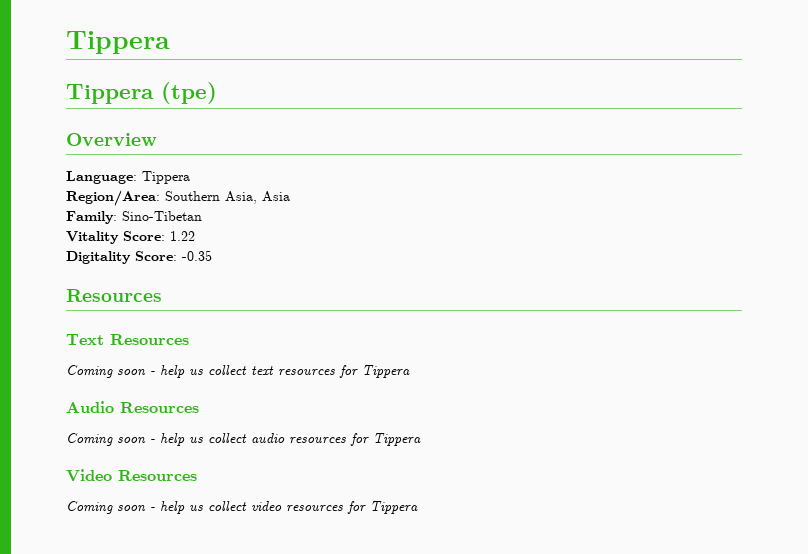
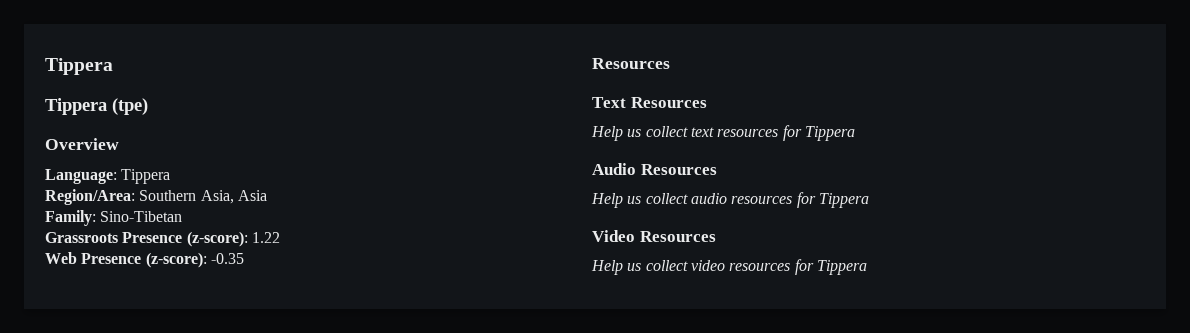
[66,231,195,244] [66,251,177,264] Vitality Score: 1.22 // Digitality Score: -> [45,231,280,247] [45,252,207,268] Grassroots Presence (z-score): 1.22 // Web Presence (z-score):
[66,365,185,378] Coming soon - help -> [591,126,623,141] Help
[66,433,185,446] Coming soon - help -> [591,193,623,208] Help
[66,501,185,514] Coming soon - help -> [591,260,623,275] Help

